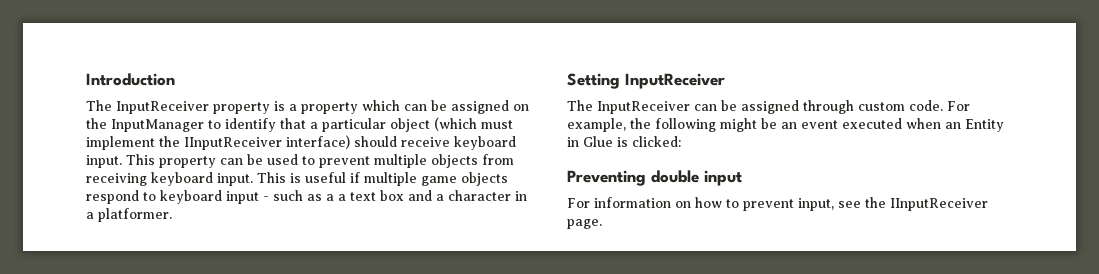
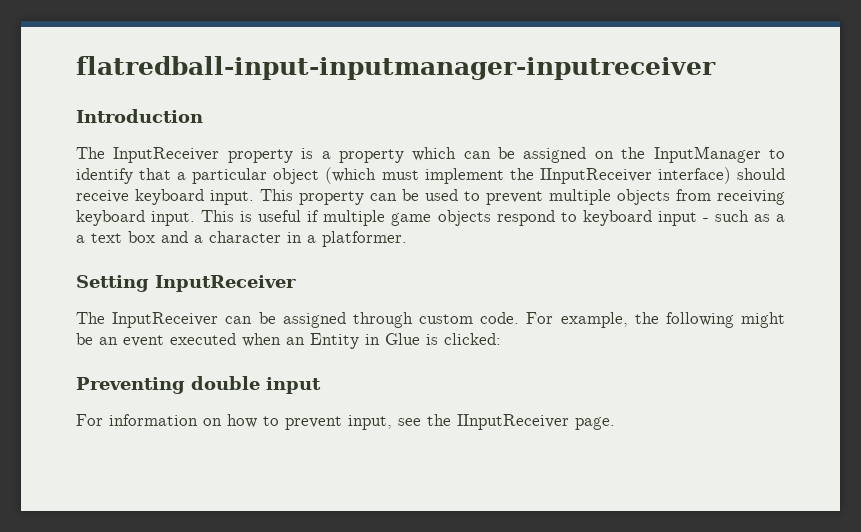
(86, 79) none -> [76,56,716,80] flatredball-input-inputmanager-inputreceiver //

